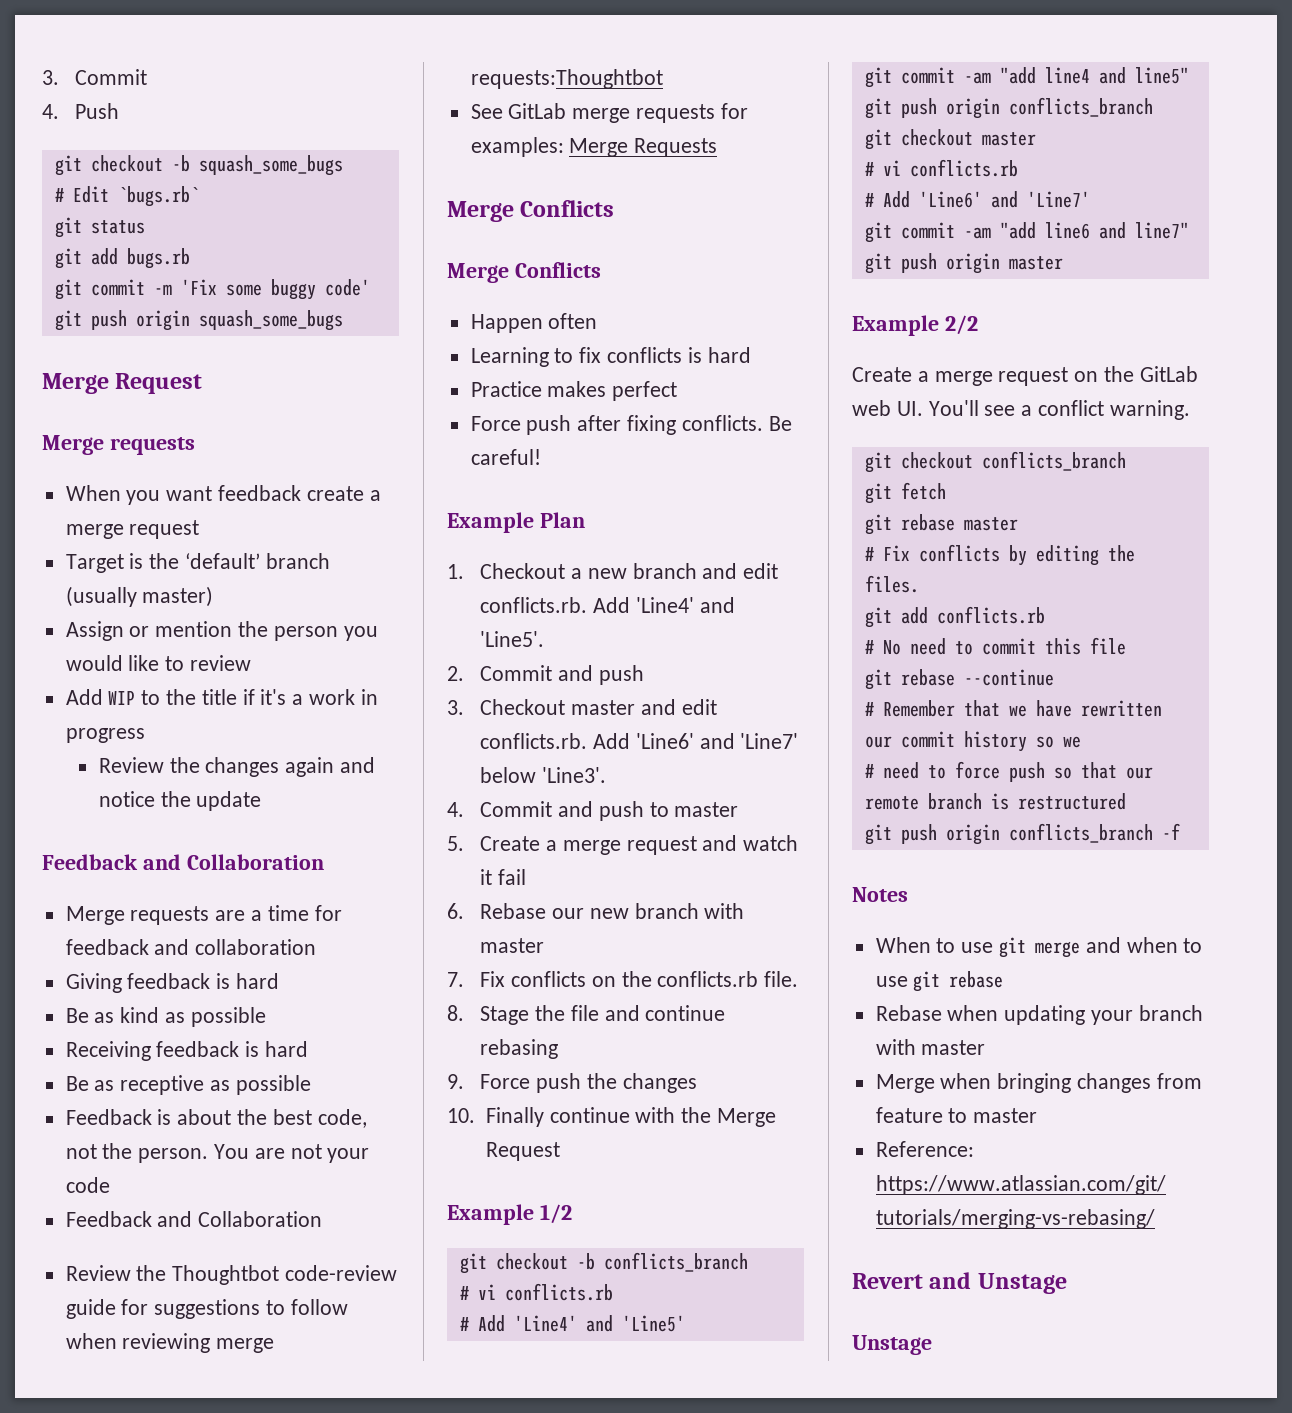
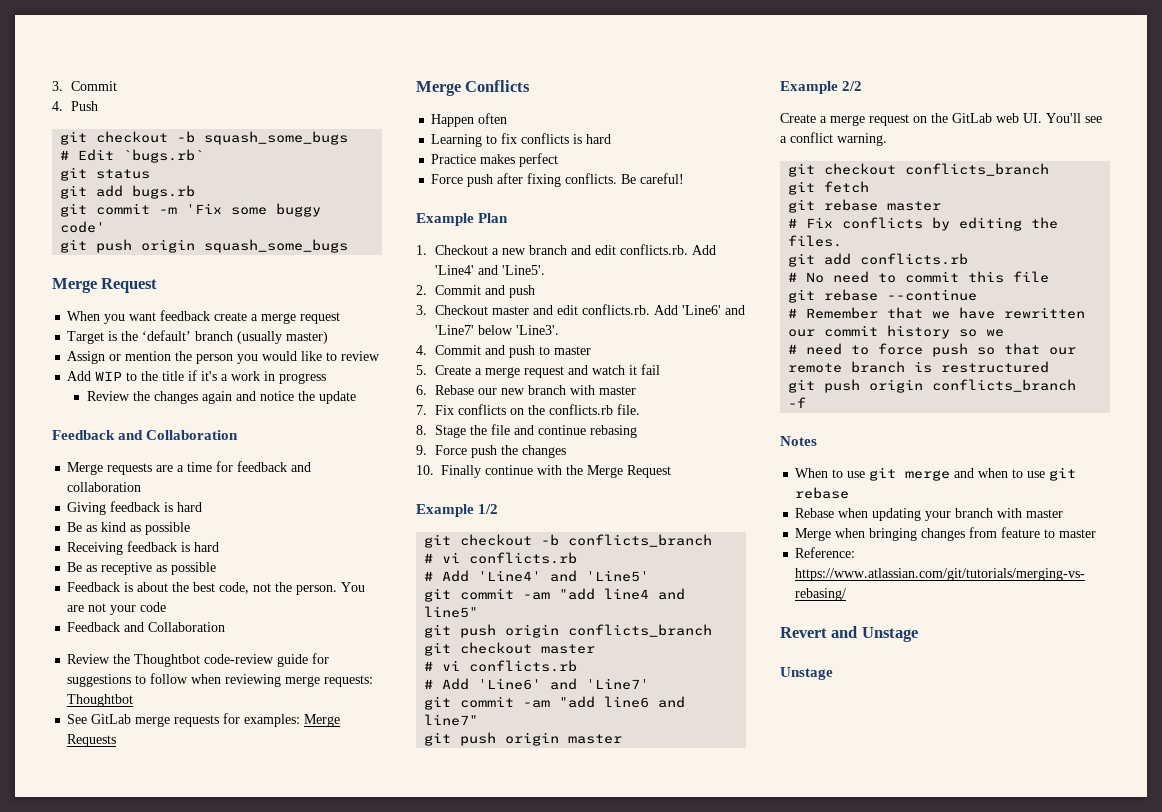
[42,435,195,455] // Merge requests -> (158, 285) none
[470,69,663,89] requests:Thoughtbot -> [324,675,374,687] [67,694,134,707] requests: Thoughtbot
[447,262,601,283] // Merge Conflicts -> (531, 86) none

